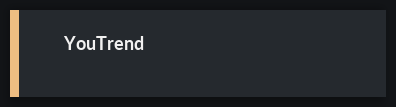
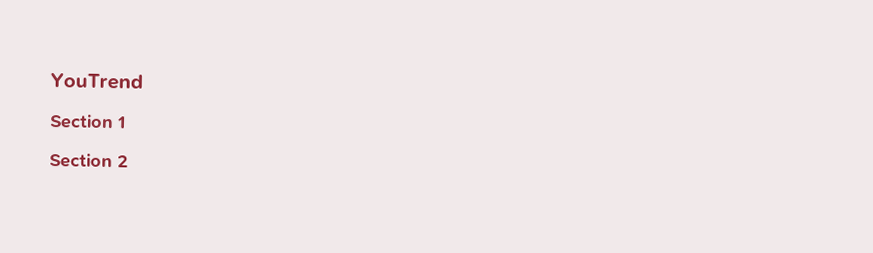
(144, 43) none -> [49,113,126,130] [49,152,128,169] // Section 1 // Section 2

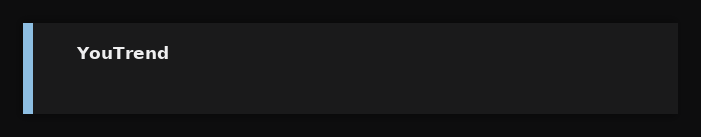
[49,113,126,130] [49,152,128,169] // Section 1 // Section 2 -> (169, 52) none

